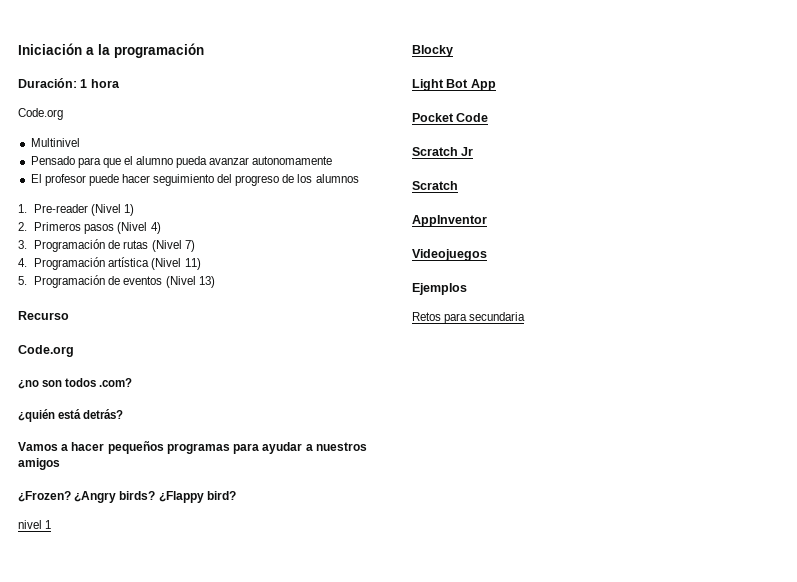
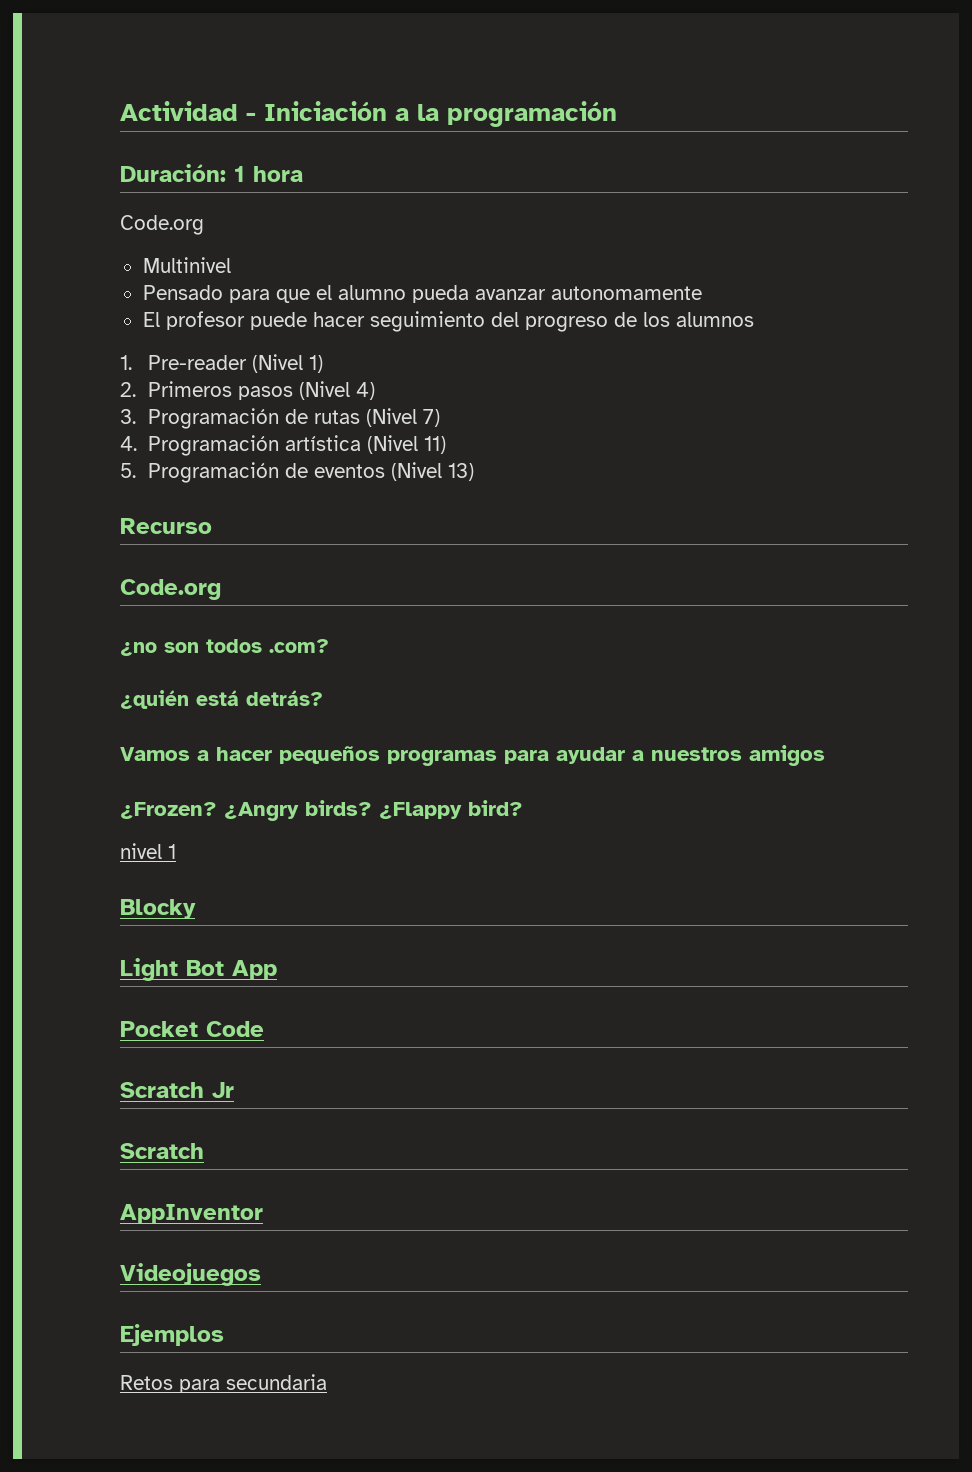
(18, 49) none -> [120,101,256,121] Actividad -

